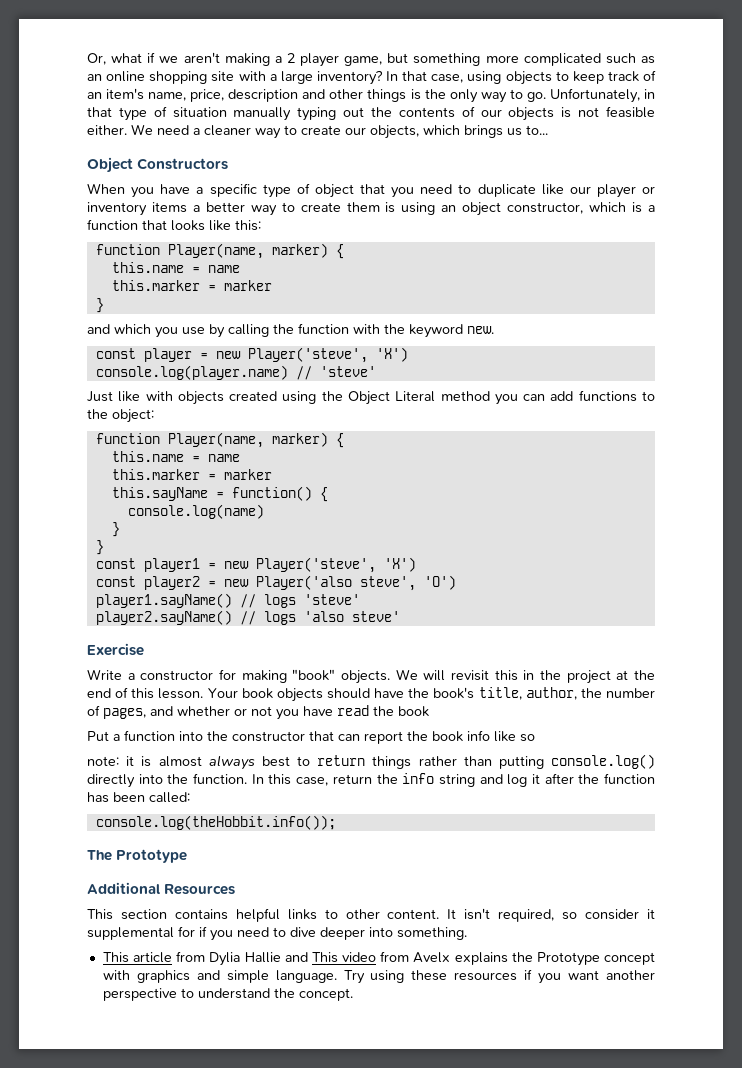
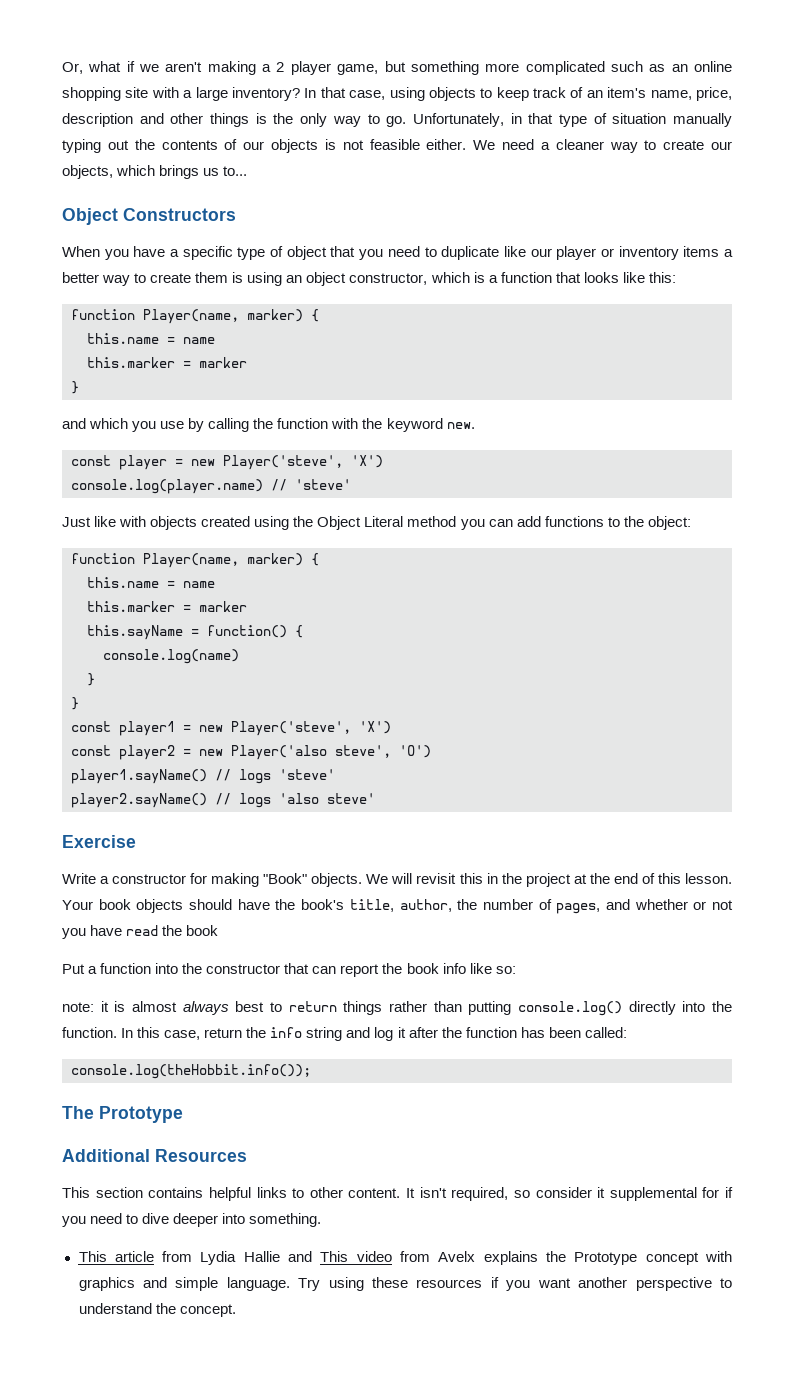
[292,669,336,681] "book" -> [263,873,308,884] "Book"
[520,734,535,742] so -> [495,966,516,974] so:
[209,952,241,966] Dylia -> [200,1251,237,1265] Lydia

